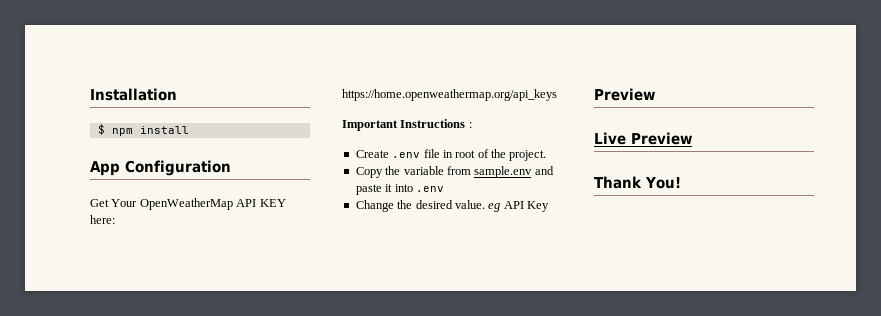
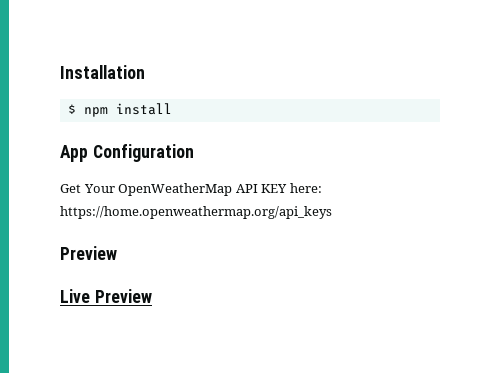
[342,119,472,131] [355,149,547,161] [355,166,554,178] [355,184,444,195] [355,200,549,212] // Important Instructions : // Create .env file in root of the project. // Copy the variable from sample.env and paste it into .env // Change the desired value. eg API Key -> (332, 212) none
[594,176,681,189] // Thank You! -> (152, 296) none

